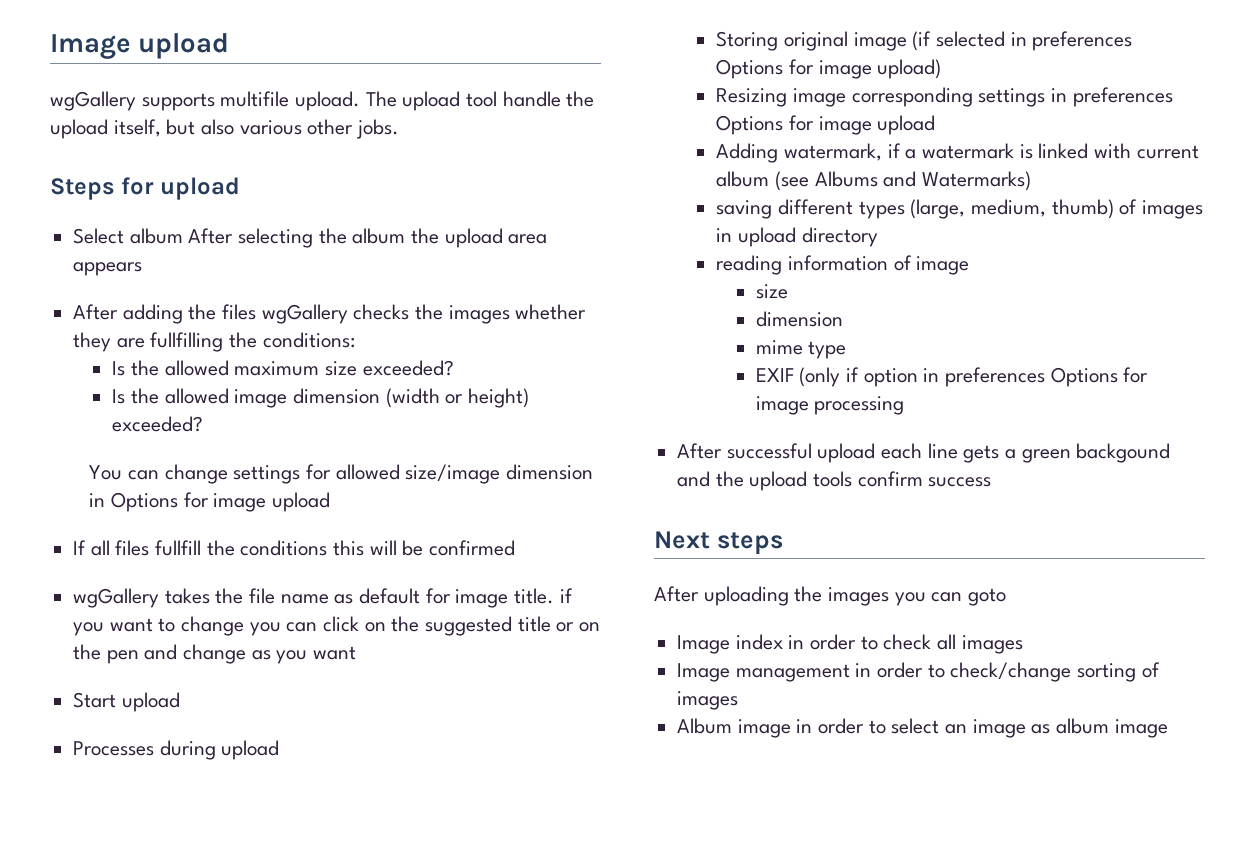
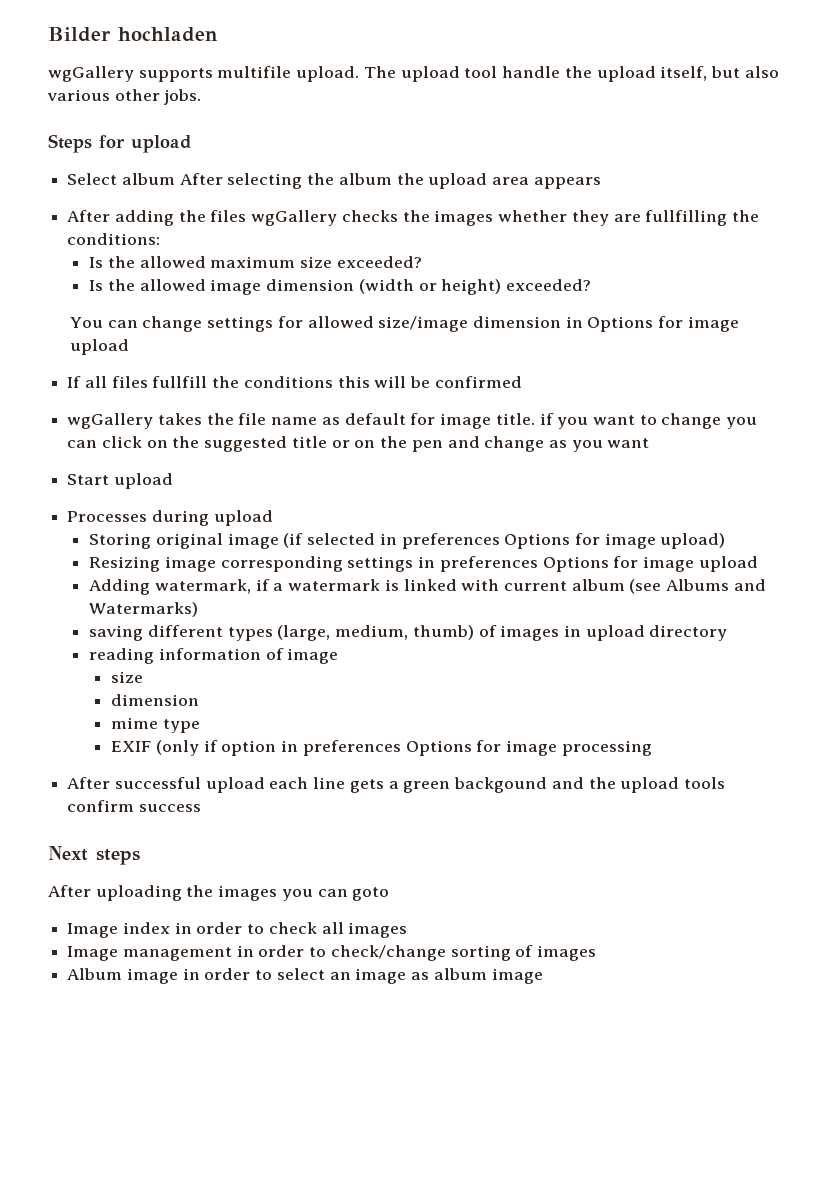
[50,33,230,59] Image upload -> [48,27,218,42] Bilder hochladen

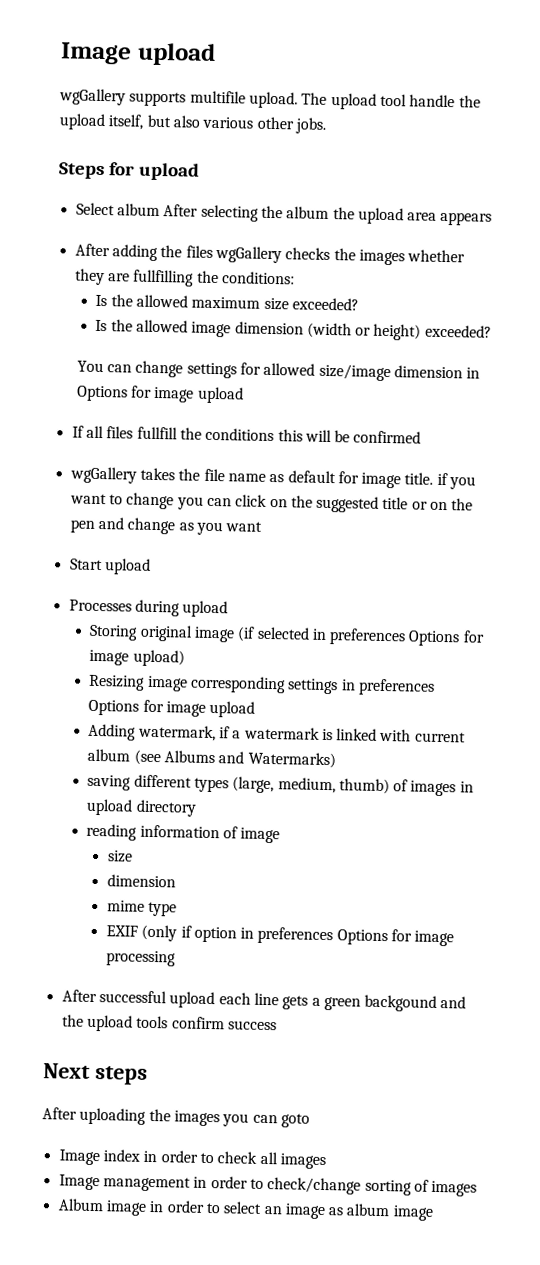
[48,27,218,42] Bilder hochladen -> [60,42,216,66] Image upload

